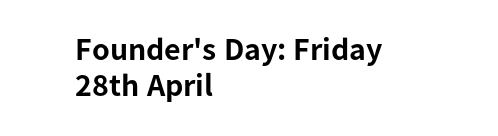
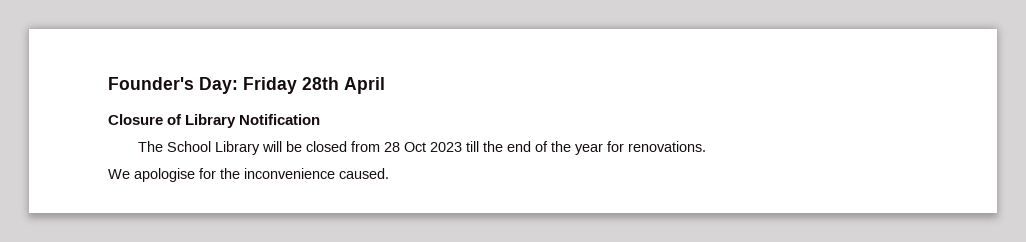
(213, 87) none -> [108,114,321,128] [137,141,706,155] [108,168,389,182] // Closure of Library Notification // The School Library will be closed from 28 Oct 2023 till the end of the year for renovations. // We apologise for the inconvenience caused.

